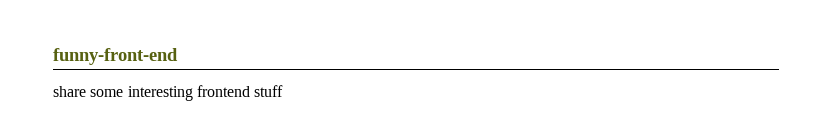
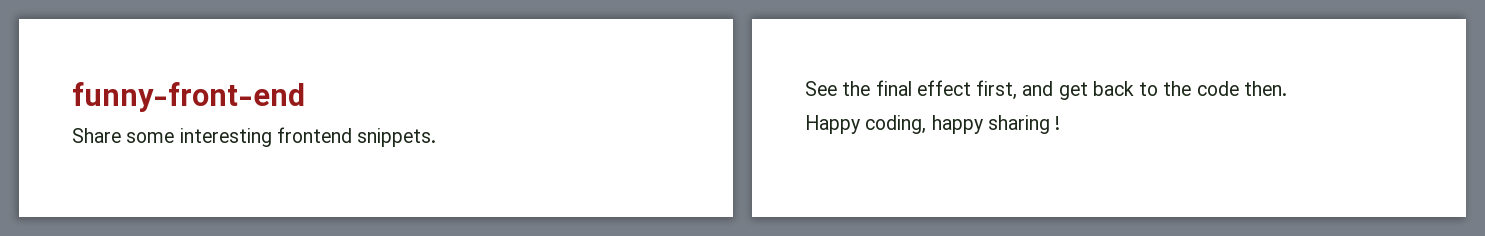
[53,86,86,97] share -> [72,128,121,143] Share
[254,85,284,97] stuff -> [357,128,437,147] [805,80,1287,100] [805,115,1061,134] snippets. // See the final effect first, and get back to the code then. // Happy coding, happy sharing !

